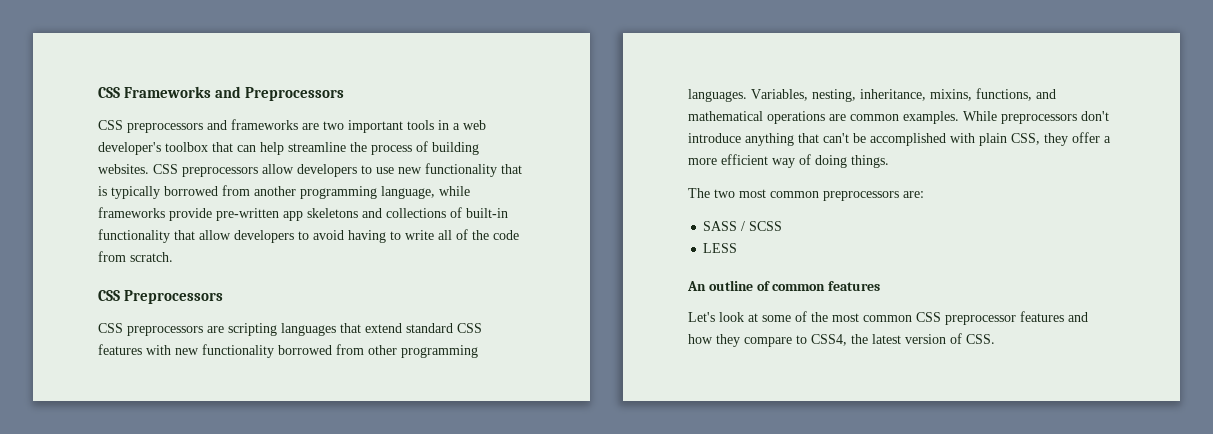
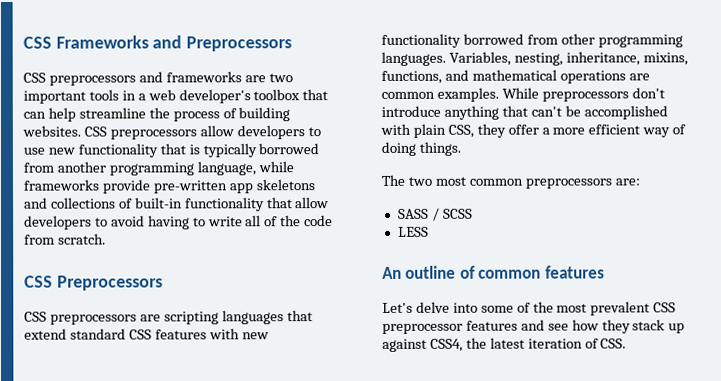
[719,312,758,322] look at -> [415,301,478,313] delve into
[863,315,912,322] common -> [590,301,651,316] prevalent
(1088, 317) none -> [547,323,569,331] see
[744,335,807,347] compare to -> [632,319,686,334] [382,338,427,352] stack up against
[905,334,946,344] version -> [527,338,583,349] iteration

